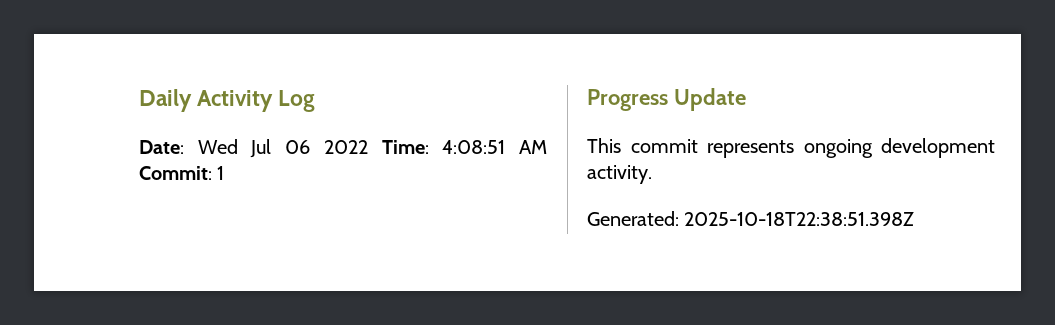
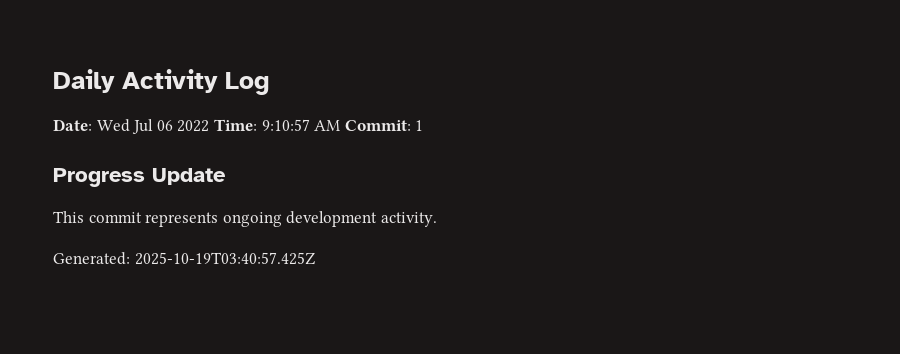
[442,140,506,154] 4:08:51 -> [261,119,310,131] 9:10:57
[684,212,915,226] 2025-10-18T22:38:51.398Z -> [134,252,315,265] 2025-10-19T03:40:57.425Z

